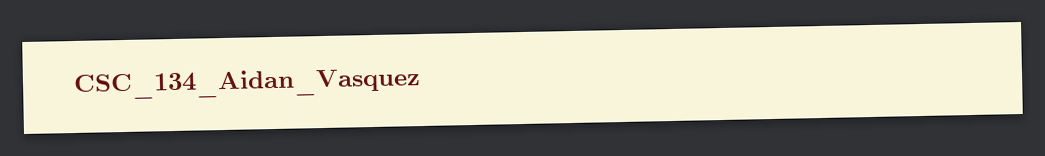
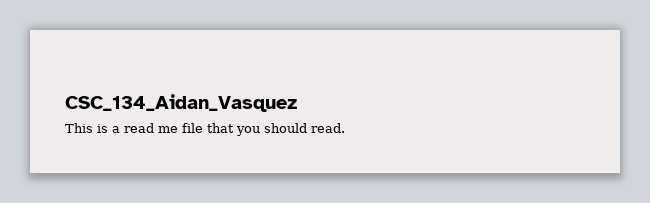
(421, 83) none -> [65,123,345,136] // This is a read me file that you should read.

